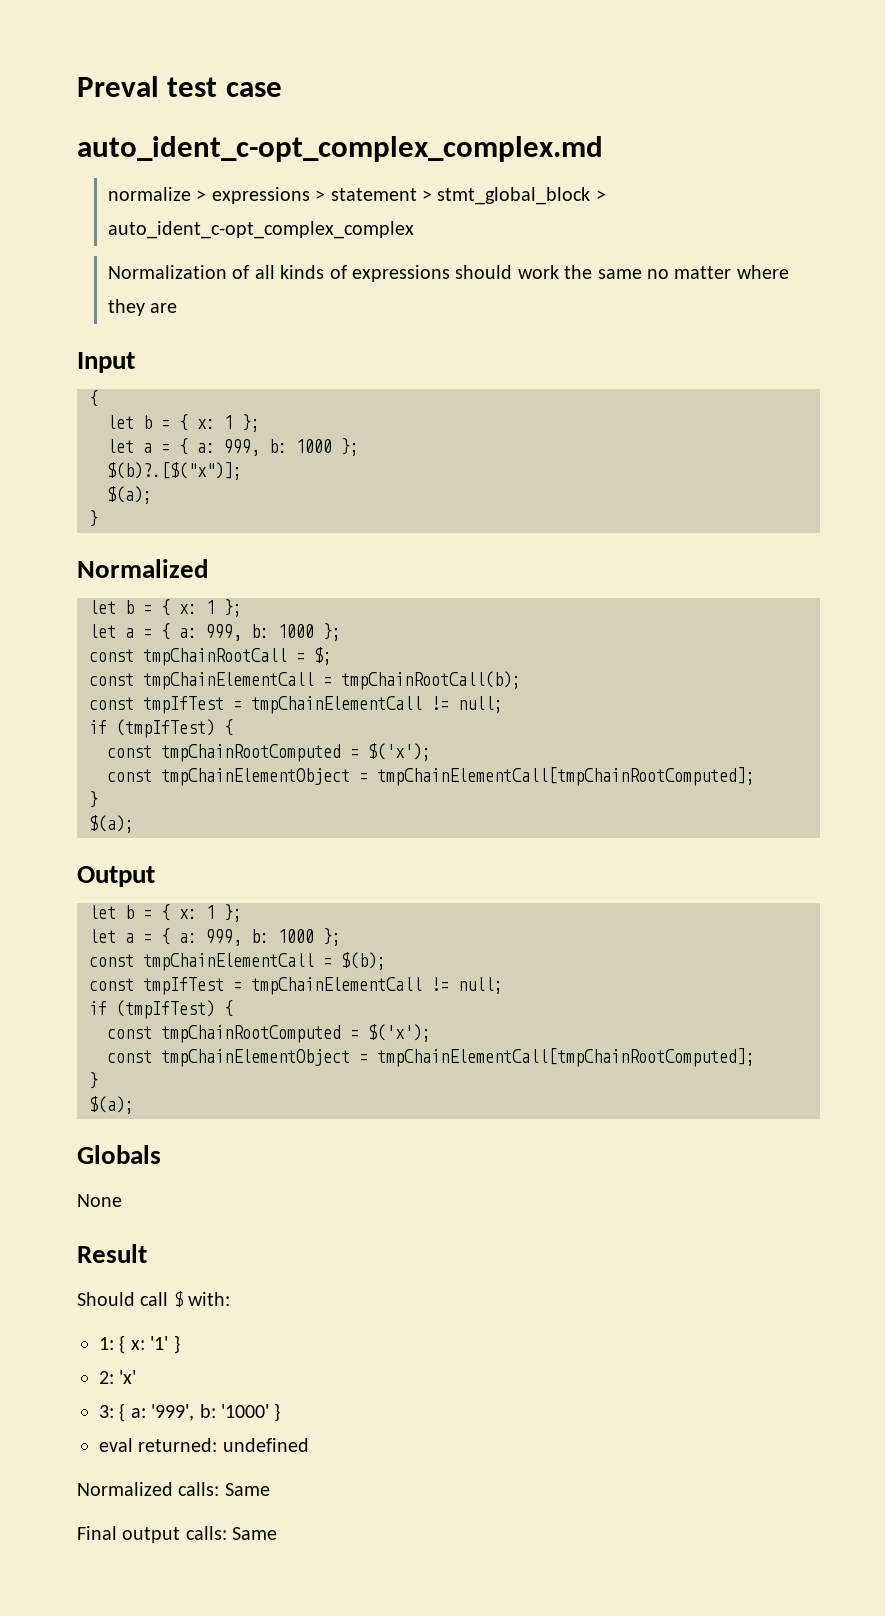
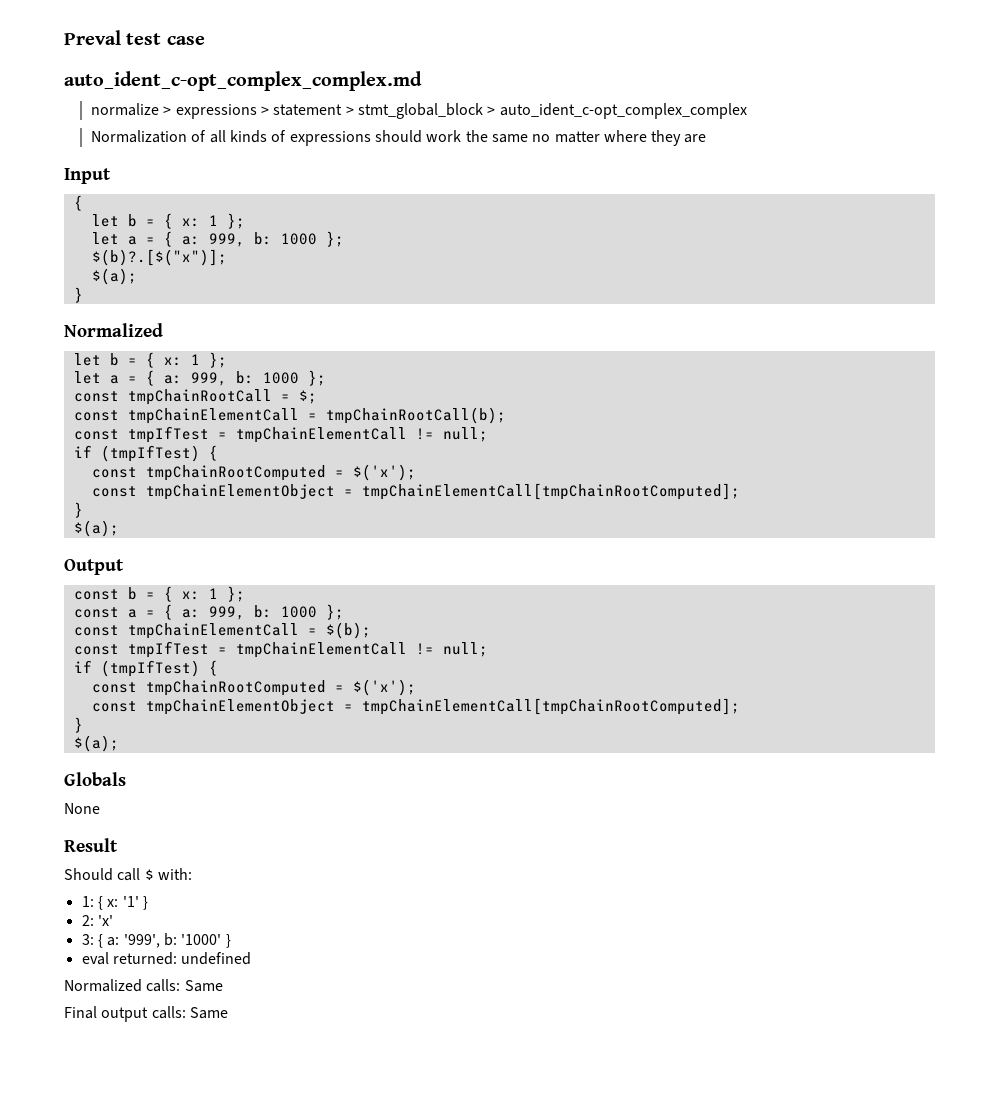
[89,904,242,922] [89,929,116,943] let b = { x: 1 }; // let -> [73,586,245,602] [73,607,119,618] const b = { x: 1 }; // const

